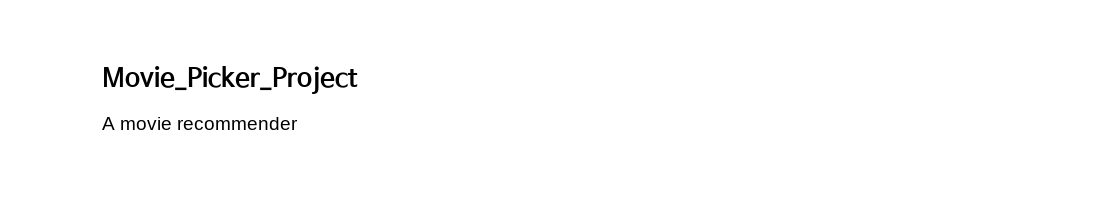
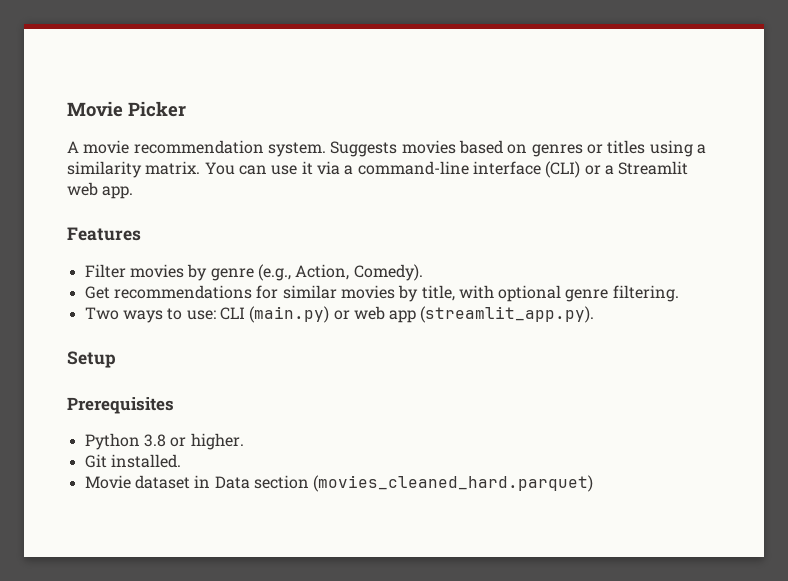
[102,66,358,95] Movie_Picker_Project -> [67,101,186,117] Movie Picker
[177,117,299,130] recommender -> [133,140,706,157] [67,161,689,178] [67,182,134,199] [67,227,141,241] [84,264,423,281] [84,285,679,302] [84,306,595,323] [67,351,116,368] [67,397,174,414] [84,433,244,450] [84,454,181,468] [84,475,594,492] recommendation system. Suggests movies based on genres or titles using a similarity matrix. You can use it via a command-line interface (CLI) or a Streamlit web app. // Features // Filter movies by genre (e.g., Action, Comedy). // Get recommendations for similar movies by title, with optional genre filtering. // Two ways to use: CLI (main.py) or web app (streamlit_app.py). // Setup // Prerequisites // Python 3.8 or higher. // Git installed. // Movie dataset in Data section (movies_cleaned_hard.parquet)

